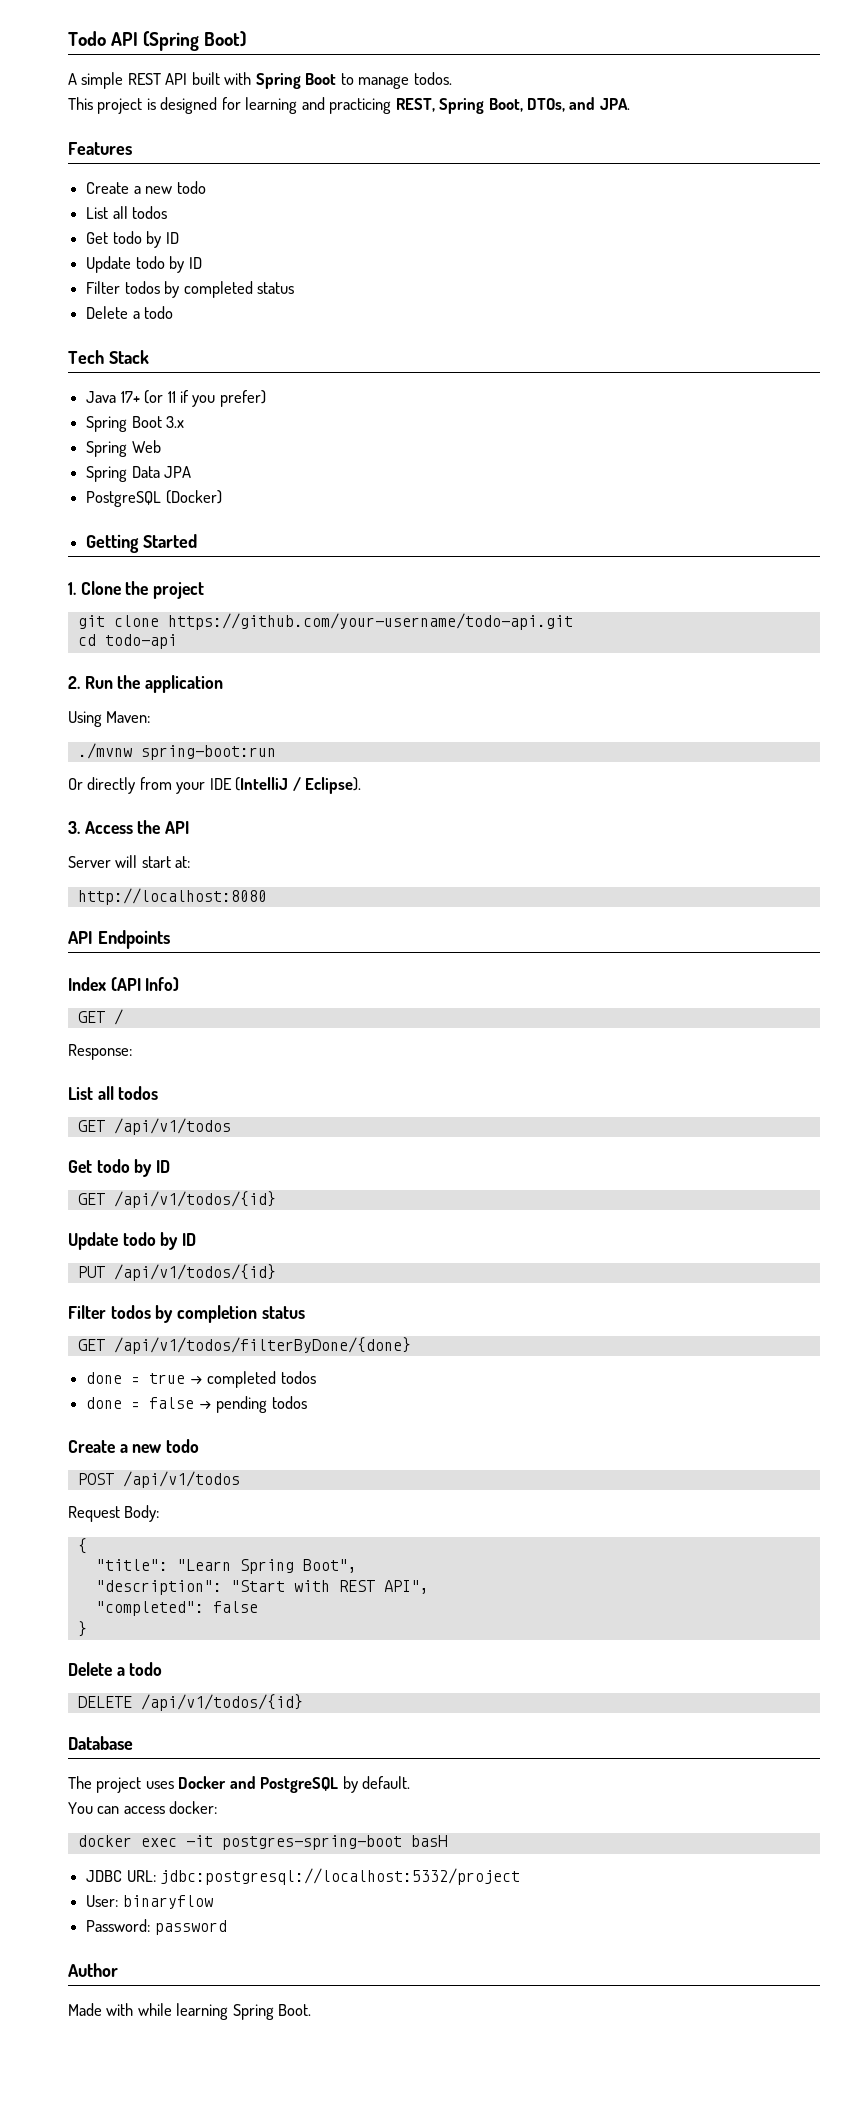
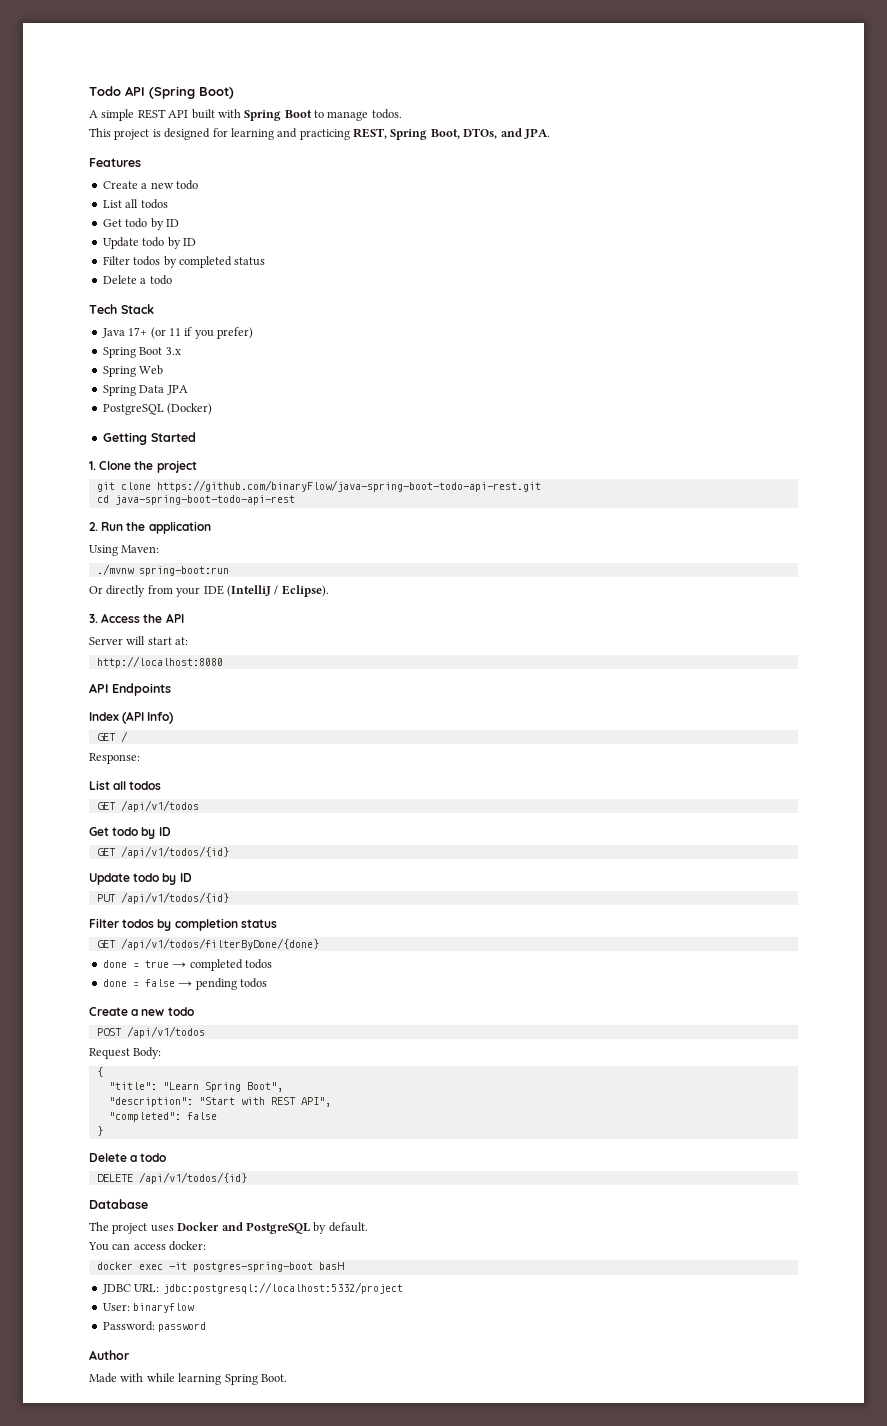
[167,613,573,630] https://github.com/your-username/todo-api.git -> [156,480,541,492] https://github.com/binaryFlow/java-spring-boot-todo-api-rest.git
[104,634,177,649] todo-api -> [114,495,295,505] java-spring-boot-todo-api-rest

